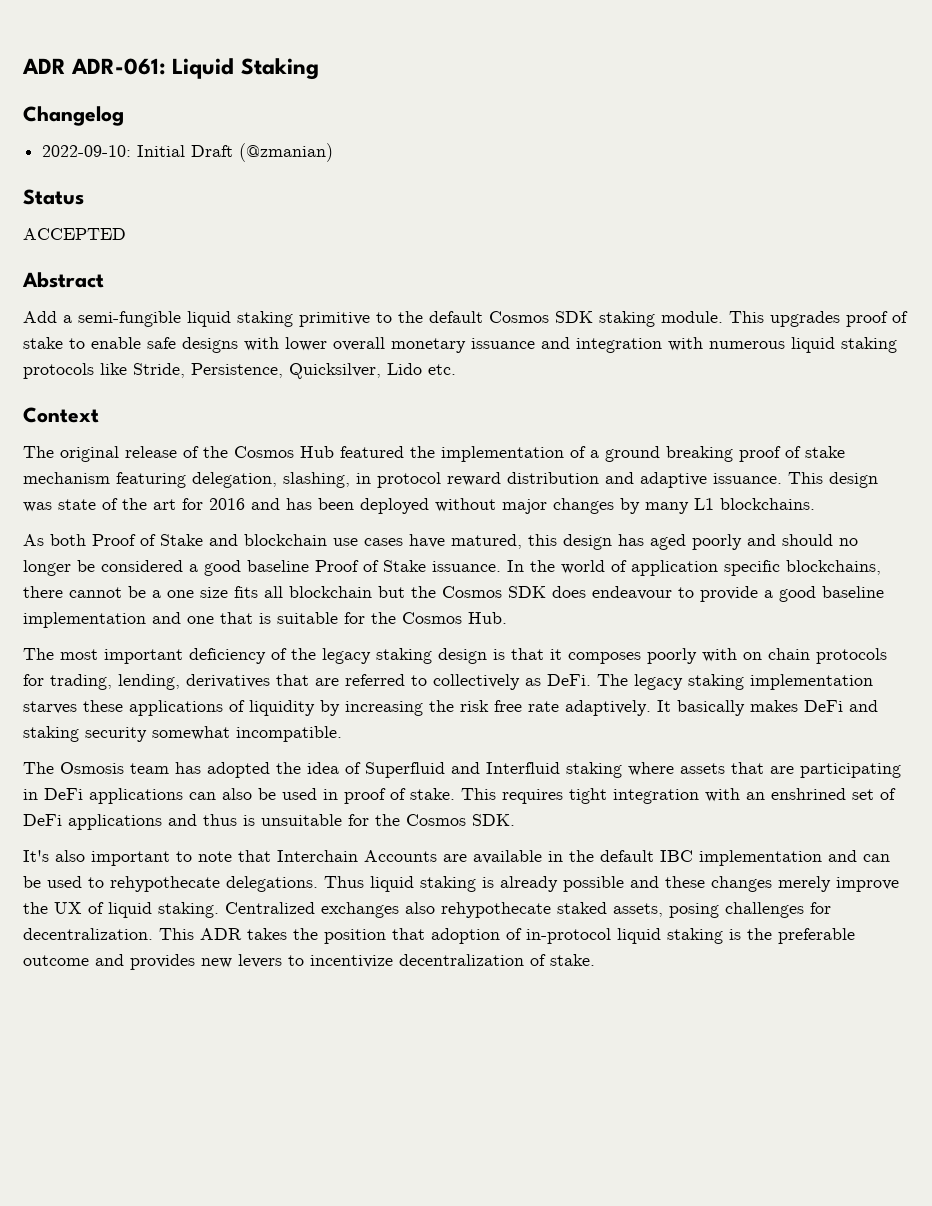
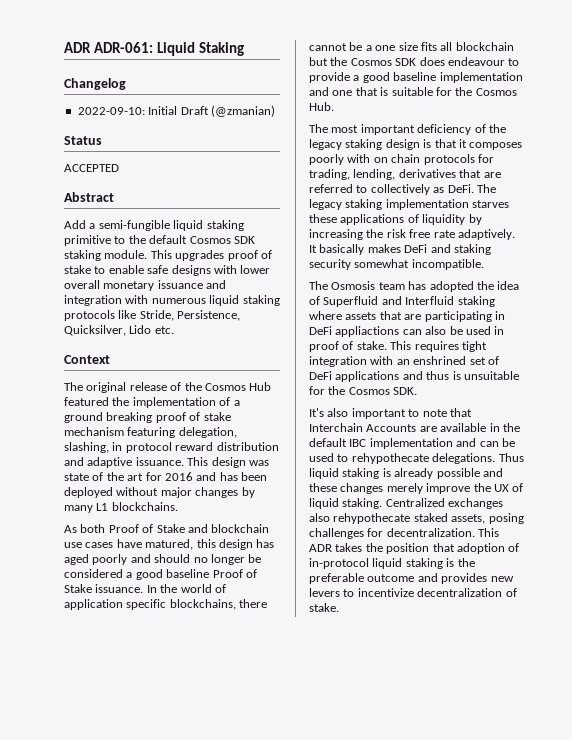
[89,788,183,804] applications -> [335,326,400,337] appliactions

